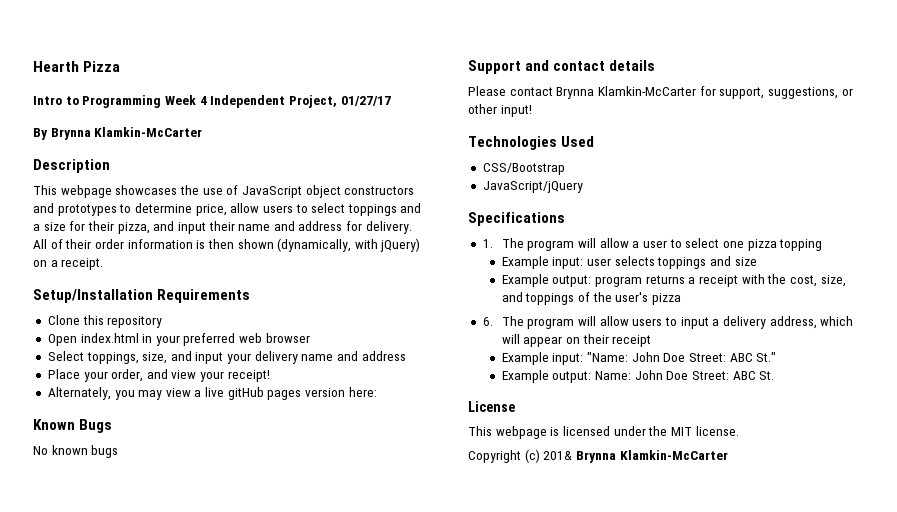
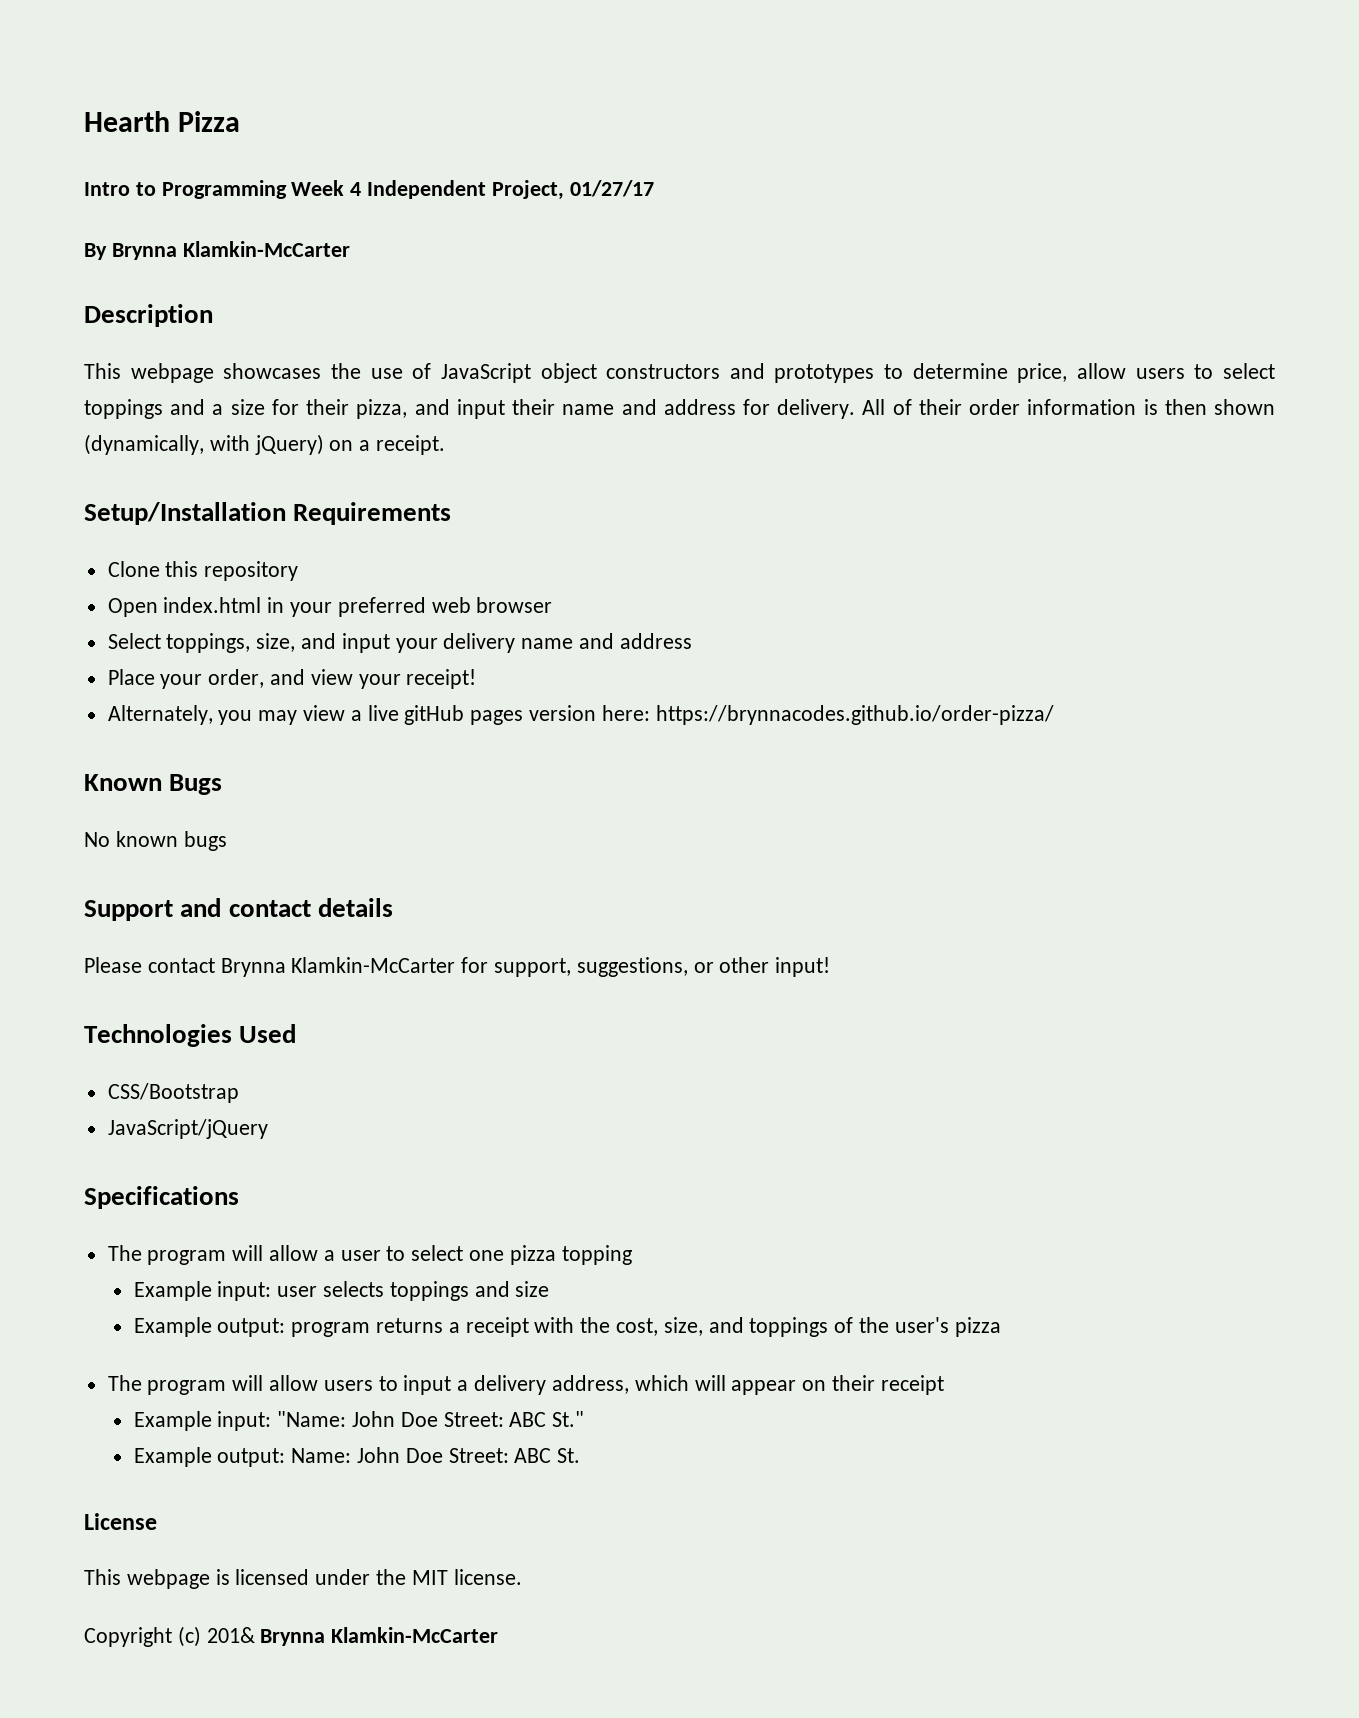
(377, 392) none -> [655,705,1054,725] https://brynnacodes.github.io/order-pizza/
[482,239,493,248] 1. -> (239, 1197) none
[482,317,493,326] 6. -> (1001, 1327) none

